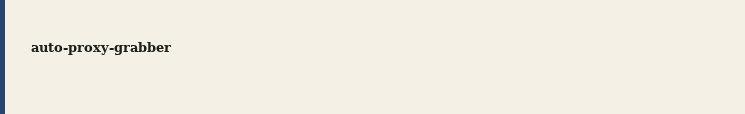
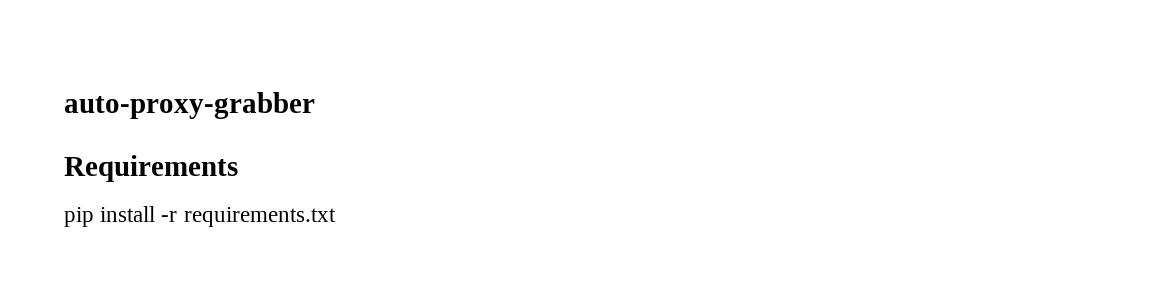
(171, 48) none -> [64,155,238,182] [64,206,336,227] // Requirements // pip install -r requirements.txt

